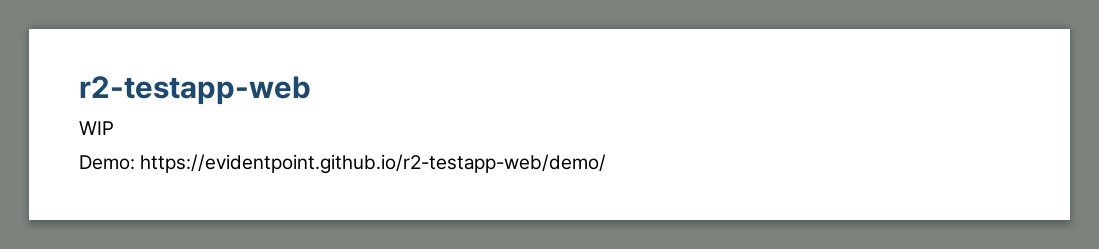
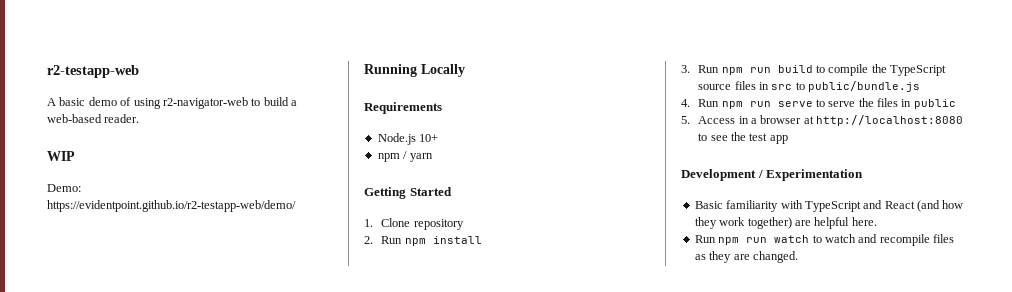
[79,121,114,135] [79,154,607,174] WIP // Demo: https://evidentpoint.github.io/r2-testapp-web/demo/ -> [47,97,297,109] [47,114,140,123] [47,151,75,161] [47,184,81,192] [47,200,296,212] [364,64,465,77] [364,102,442,114] [377,133,439,145] [377,151,433,162] [364,187,452,199] [364,218,464,230] [364,236,482,246] [681,64,947,76] [698,81,921,92] [681,98,956,109] [681,115,964,126] [698,132,788,144] [681,169,864,181] [694,200,964,212] [694,217,877,229] [694,234,954,246] [694,251,798,263] A basic demo of using r2-navigator-web to build a web-based reader. // WIP // Demo: https://evidentpoint.github.io/r2-testapp-web/demo/ // Running Locally // Requirements // Node.js 10+ // npm / yarn // Getting Started // 1. Clone repository // 2. Run npm install // 3. Run npm run build to compile the TypeScript source files in src to public/bundle.js // 4. Run npm run serve to serve the files in public // 5. Access in a browser at http://localhost:8080 to see the test app // Development / Experimentation // Basic familiarity with TypeScript and React (and how they work together) are helpful here. // Run npm run watch to watch and recompile files as they are changed.

